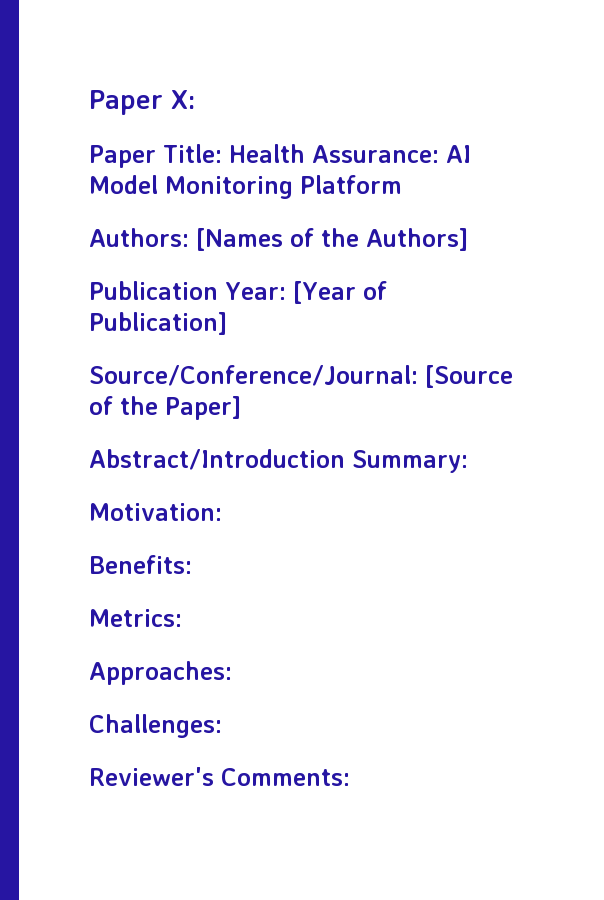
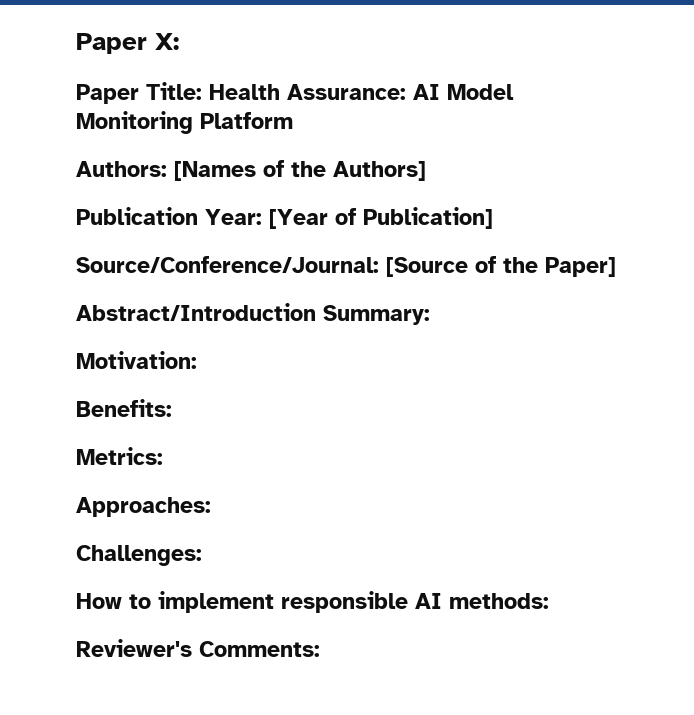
(222, 726) none -> [76,591,549,613] // How to implement responsible AI methods:

